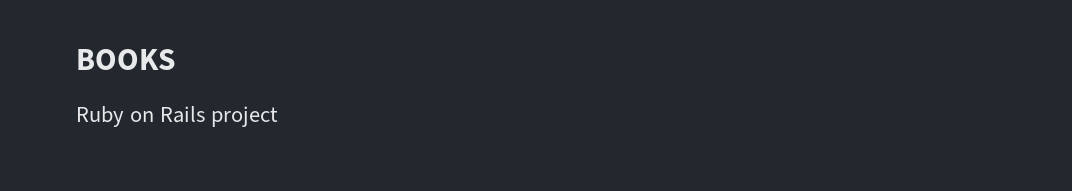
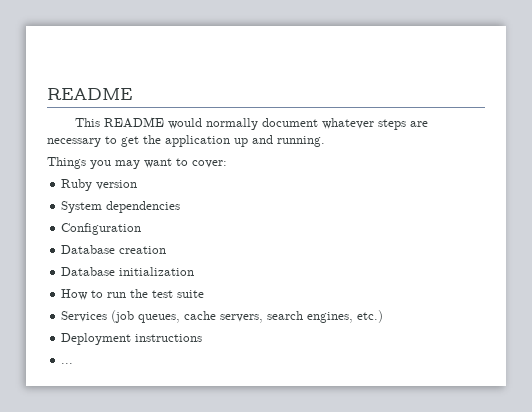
[76,49,176,70] [76,106,279,127] BOOKS // Ruby on Rails project -> [47,88,132,100] [75,117,429,130] [47,135,325,147] [47,157,227,169] [61,179,138,191] [61,201,181,213] [61,223,142,235] [61,245,167,254] [61,267,195,276] [61,289,205,300] [61,310,384,323] [61,333,203,345] [61,363,74,364] README // This README would normally document whatever steps are necessary to get the application up and running. // Things you may want to cover: // Ruby version // System dependencies // Configuration // Database creation // Database initialization // How to run the test suite // Services (job queues, cache servers, search engines, etc.) // Deployment instructions // ...

